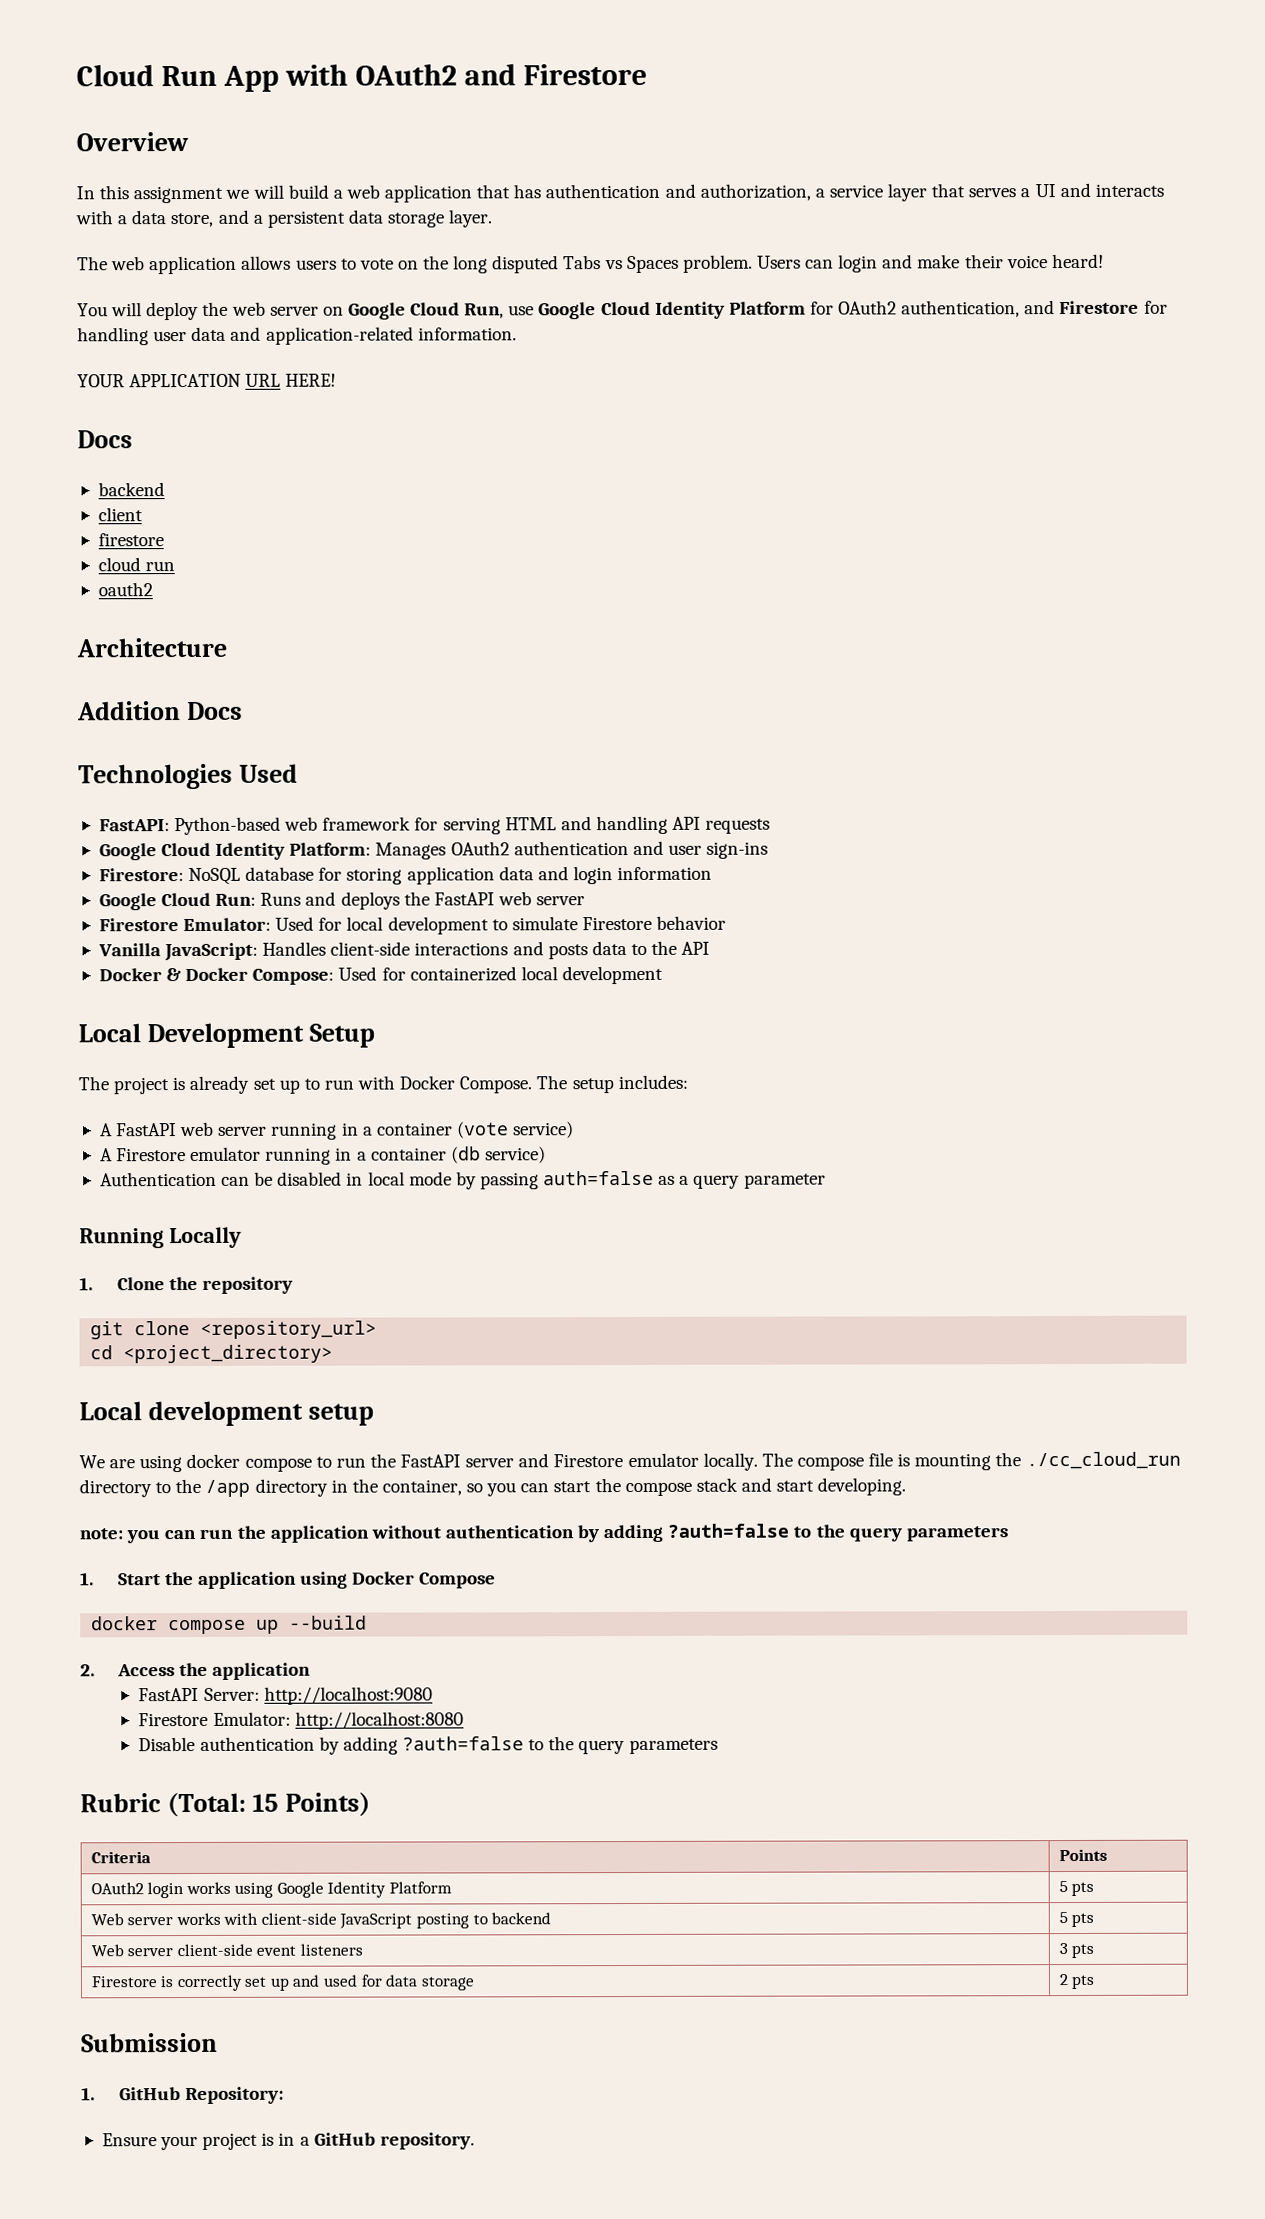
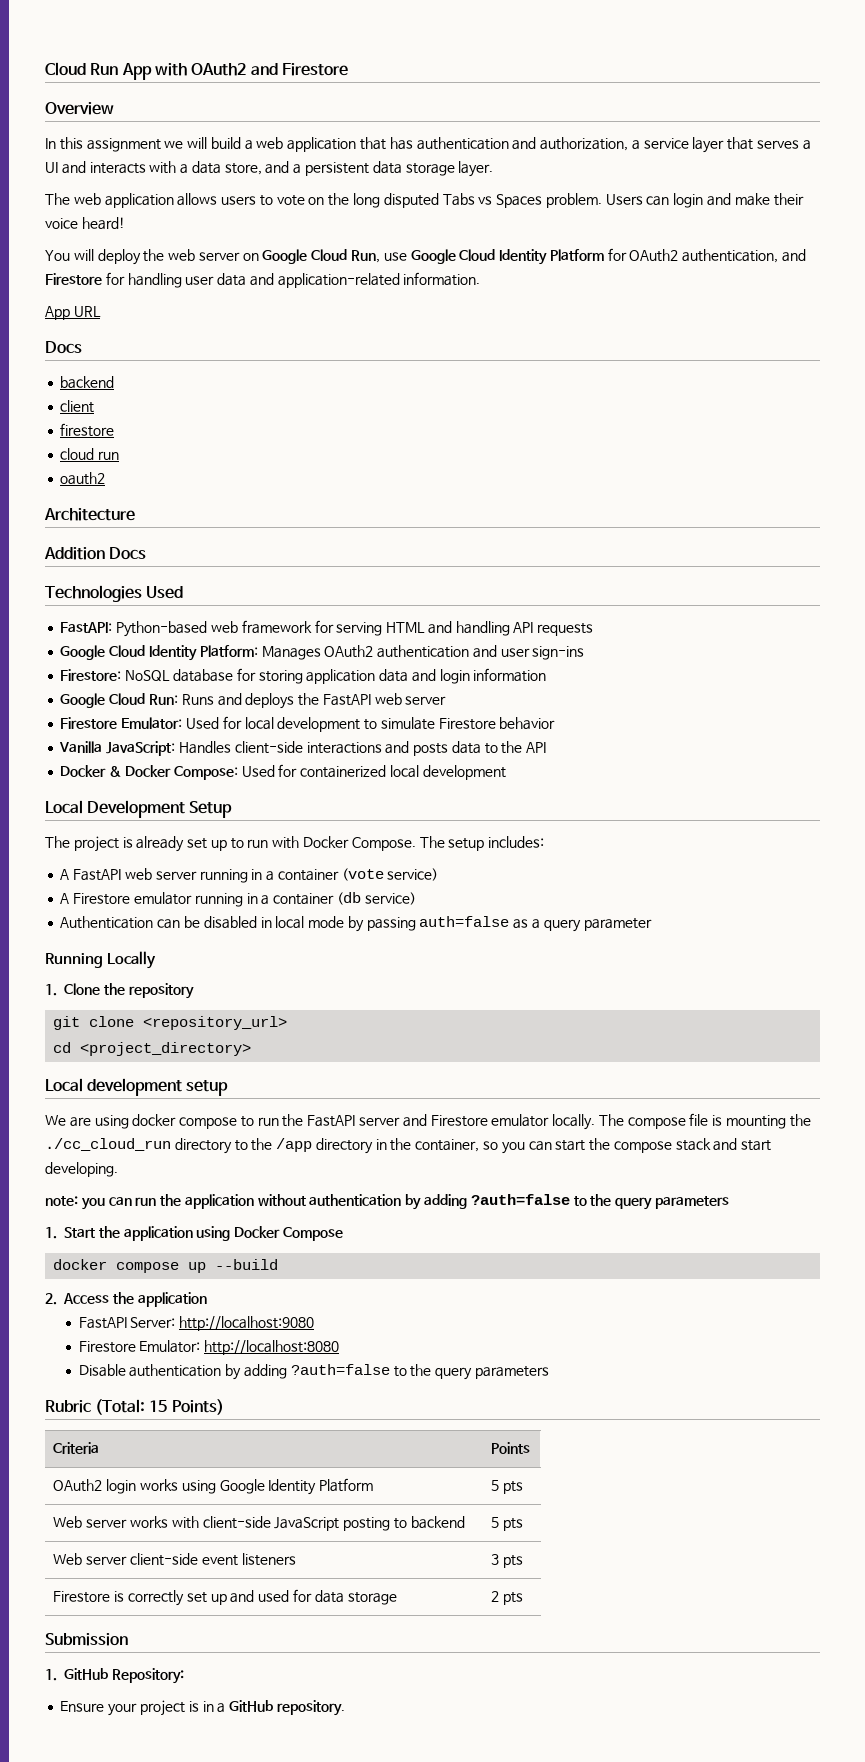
[77,373,242,388] YOUR APPLICATION -> [45,306,70,320] App
[285,373,337,387] HERE! -> (101, 311) none

